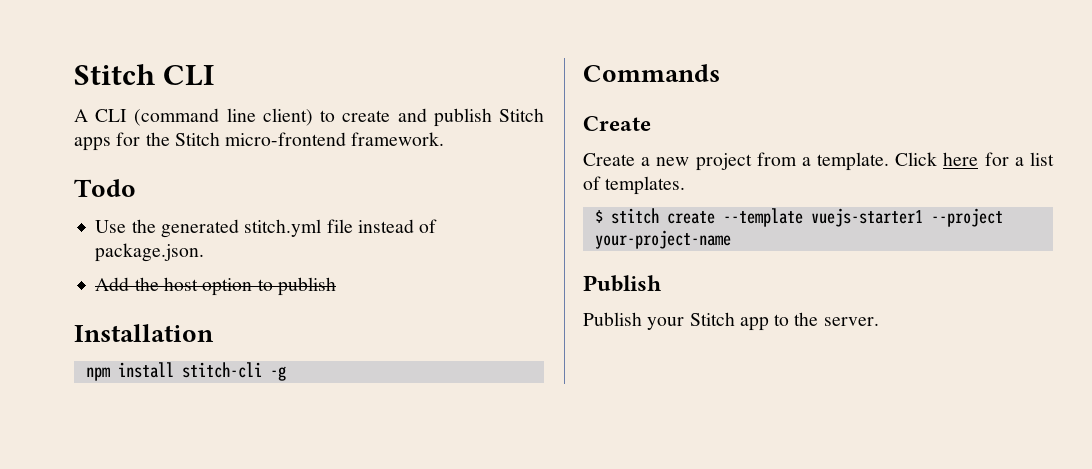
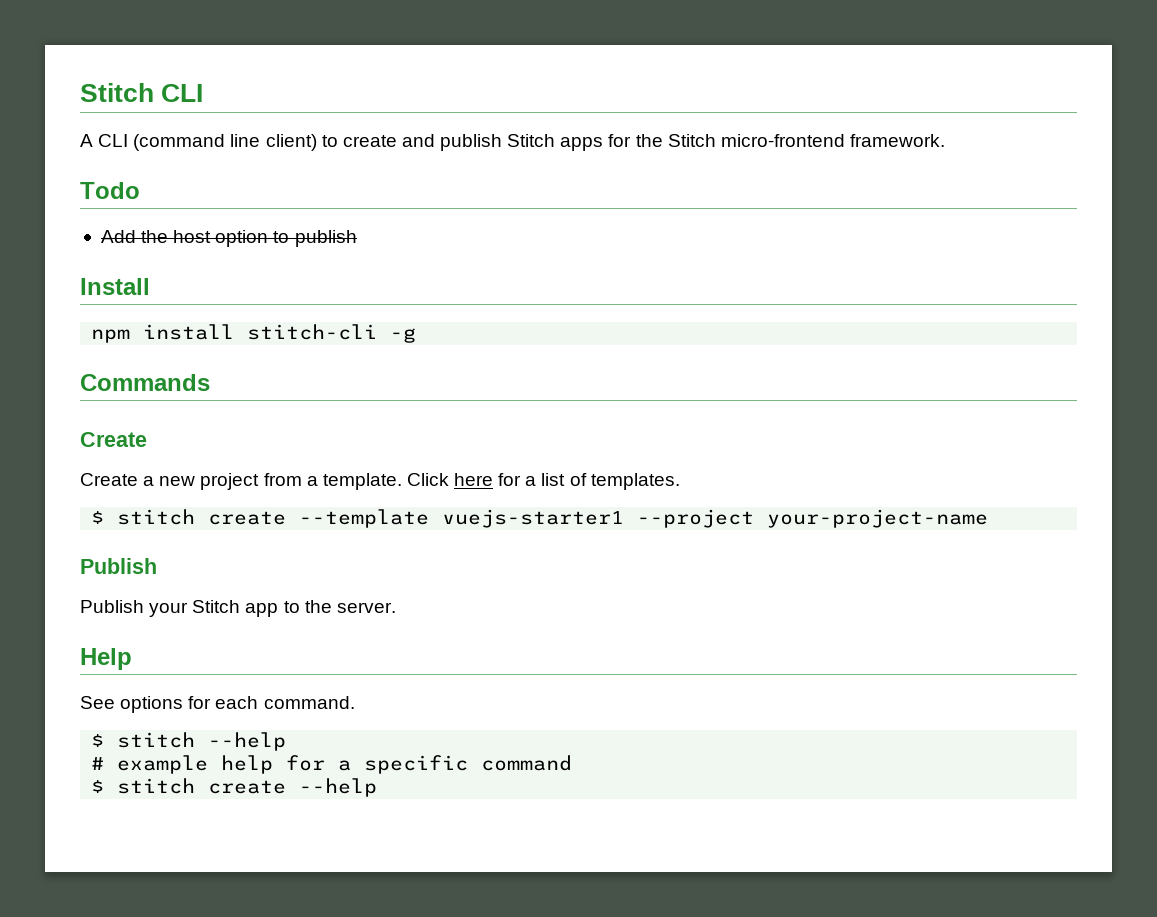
[95,219,438,238] [95,243,205,262] // Use the generated stitch.yml file instead of package.json. -> (140, 190) none
[74,324,214,342] Installation -> [80,278,150,295] Install
(879, 321) none -> [80,648,132,670] [80,696,355,713] [91,732,287,751] [91,755,573,774] [91,778,378,797] // Help // See options for each command. // $ stitch --help // # example help for a specific command // $ stitch create --help

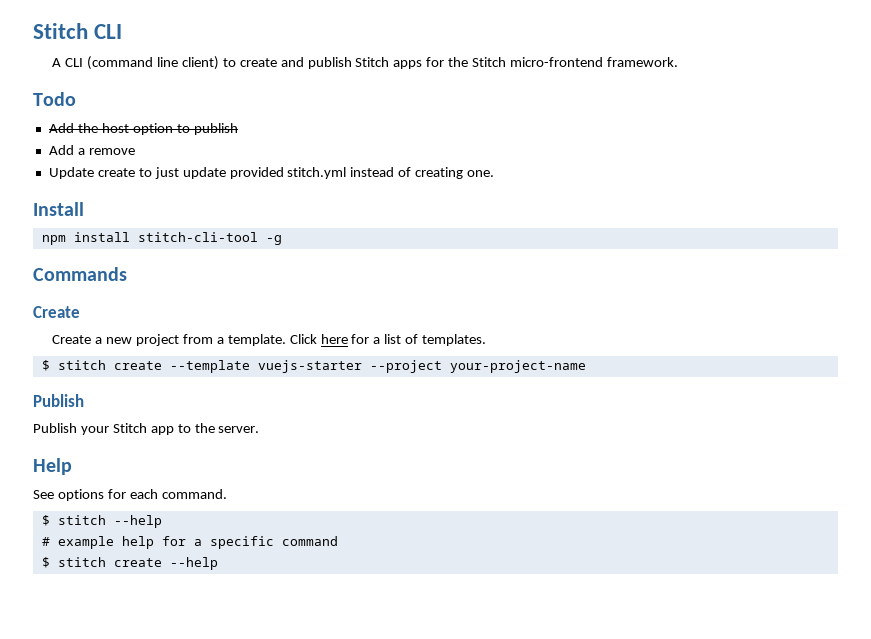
(357, 238) none -> [48,145,135,155] [48,167,495,179] // Add a remove // Update create to just update provided stitch.yml instead of creating one.
[247,324,378,340] stitch-cli -> [137,232,258,242] stitch-cli-tool
[442,509,625,528] vuejs-starter1 -> [257,360,362,373] vuejs-starter

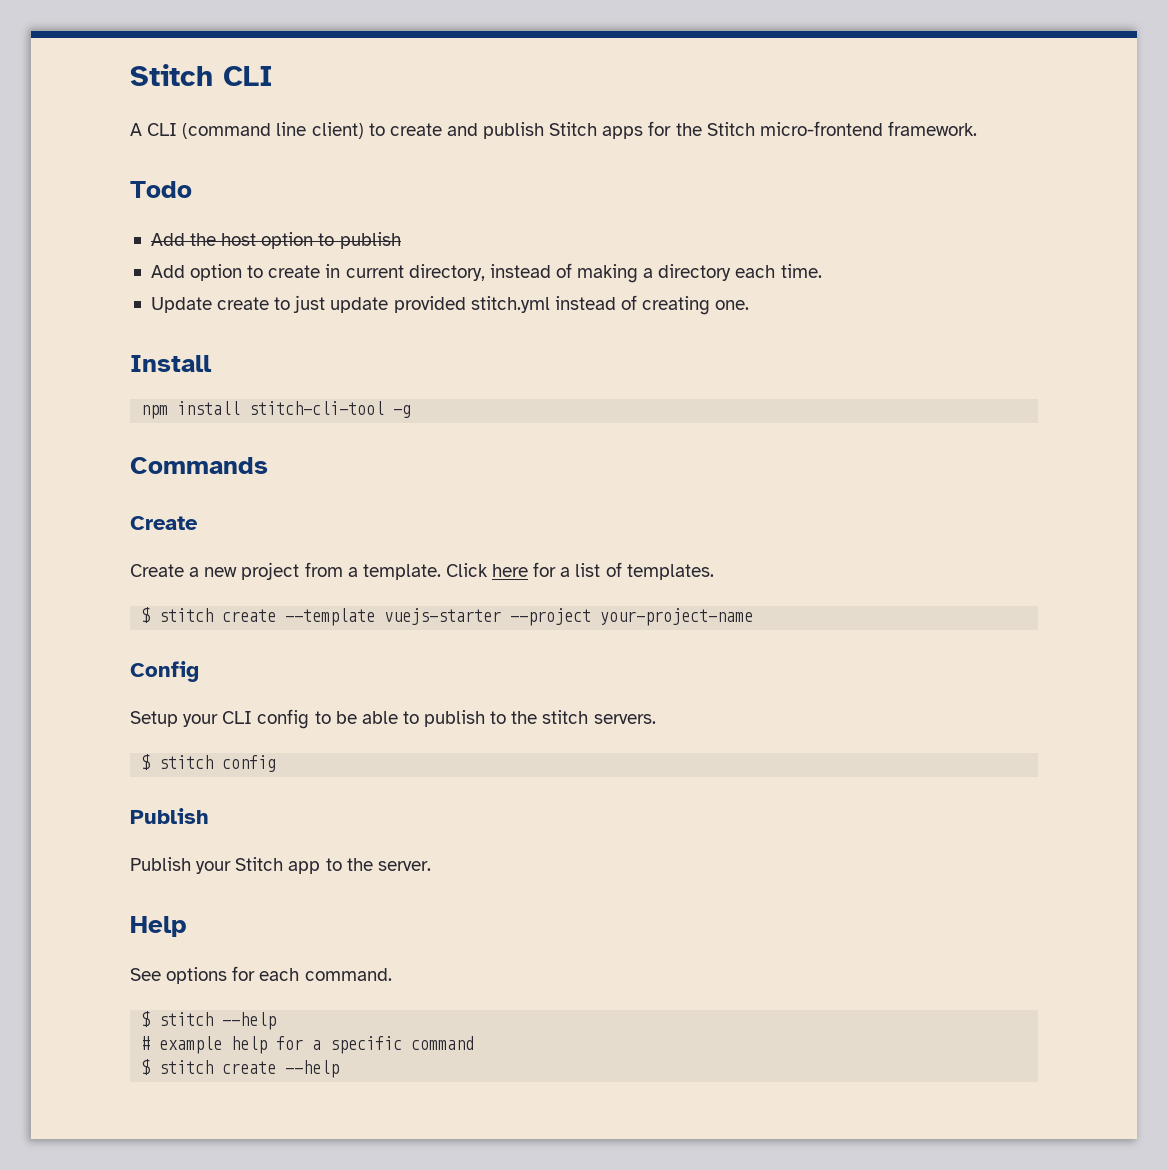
[77,148,135,155] a remove -> [190,263,822,283] option to create in current directory, instead of making a directory each time.
(586, 366) none -> [130,661,199,682] [130,709,656,729] [141,754,277,772] // Config // Setup your CLI config to be able to publish to the stitch servers. // $ stitch config

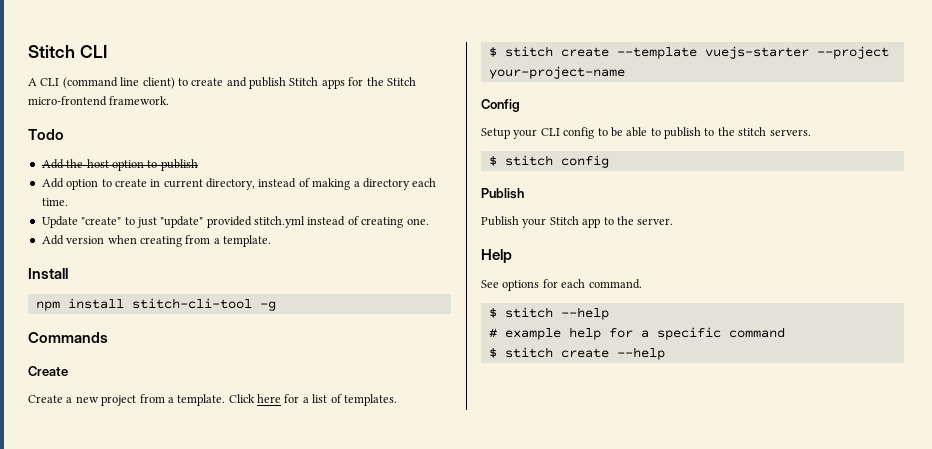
[217,297,270,310] create -> [81,217,122,225] "create"
[330,297,389,313] update -> [160,216,204,228] "update"
(750, 305) none -> [41,235,271,247] // Add version when creating from a template.

